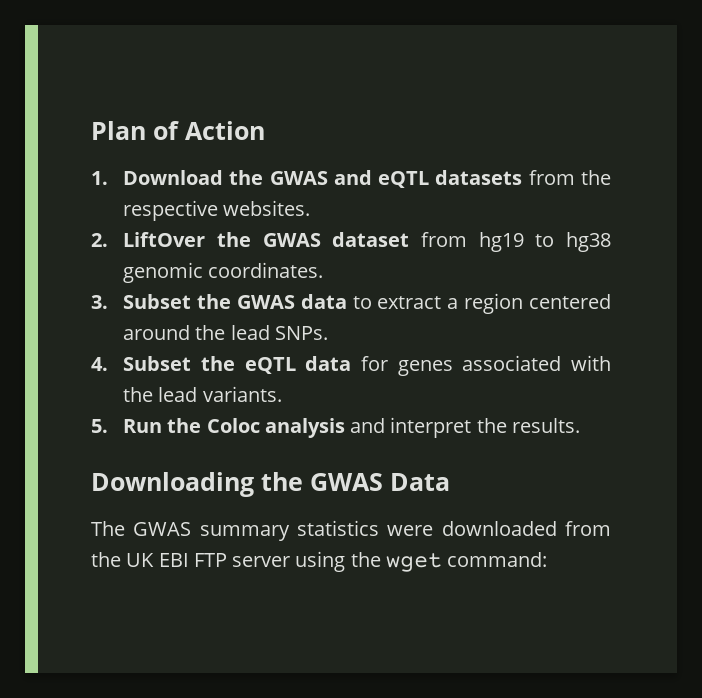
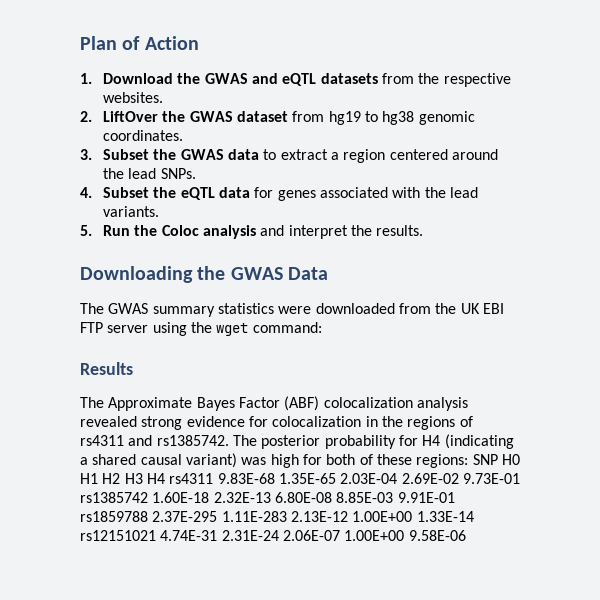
(548, 559) none -> [80,362,133,375] [80,396,468,411] [80,416,473,430] [80,434,514,449] [80,453,520,468] [80,473,520,484] [80,492,455,503] [80,511,474,522] [80,530,466,541] // Results // The Approximate Bayes Factor (ABF) colocalization analysis revealed strong evidence for colocalization in the regions of rs4311 and rs1385742. The posterior probability for H4 (indicating a shared causal variant) was high for both of these regions: SNP H0 H1 H2 H3 H4 rs4311 9.83E-68 1.35E-65 2.03E-04 2.69E-02 9.73E-01 rs1385742 1.60E-18 2.32E-13 6.80E-08 8.85E-03 9.91E-01 rs1859788 2.37E-295 1.11E-283 2.13E-12 1.00E+00 1.33E-14 rs12151021 4.74E-31 2.31E-24 2.06E-07 1.00E+00 9.58E-06

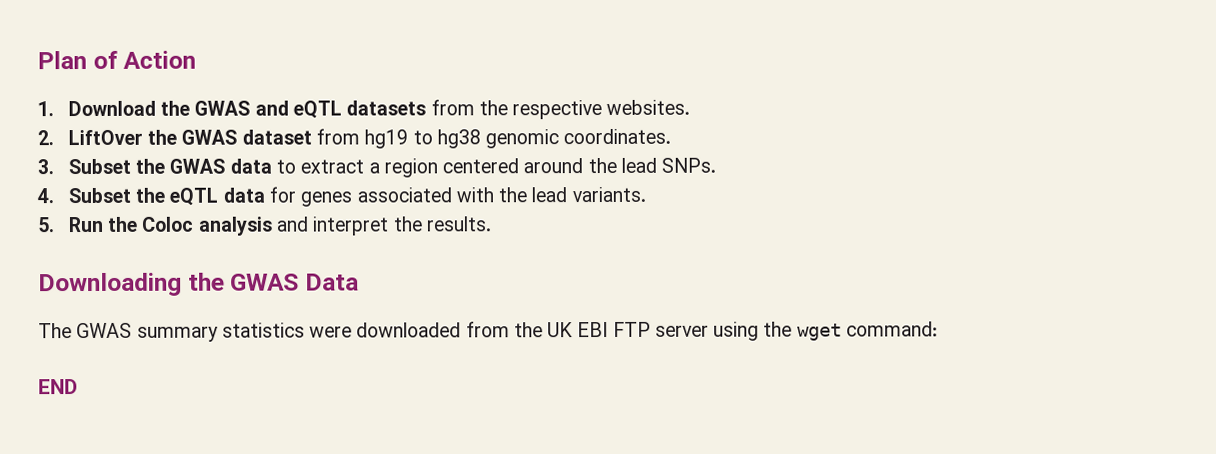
[80,362,133,375] [80,396,468,411] [80,416,473,430] [80,434,514,449] [80,453,520,468] [80,473,520,484] [80,492,455,503] [80,511,474,522] [80,530,466,541] Results // The Approximate Bayes Factor (ABF) colocalization analysis revealed strong evidence for colocalization in the regions of rs4311 and rs1385742. The posterior probability for H4 (indicating a shared causal variant) was high for both of these regions: SNP H0 H1 H2 H3 H4 rs4311 9.83E-68 1.35E-65 2.03E-04 2.69E-02 9.73E-01 rs1385742 1.60E-18 2.32E-13 6.80E-08 8.85E-03 9.91E-01 rs1859788 2.37E-295 1.11E-283 2.13E-12 1.00E+00 1.33E-14 rs12151021 4.74E-31 2.31E-24 2.06E-07 1.00E+00 9.58E-06 -> [38,379,78,395] END

